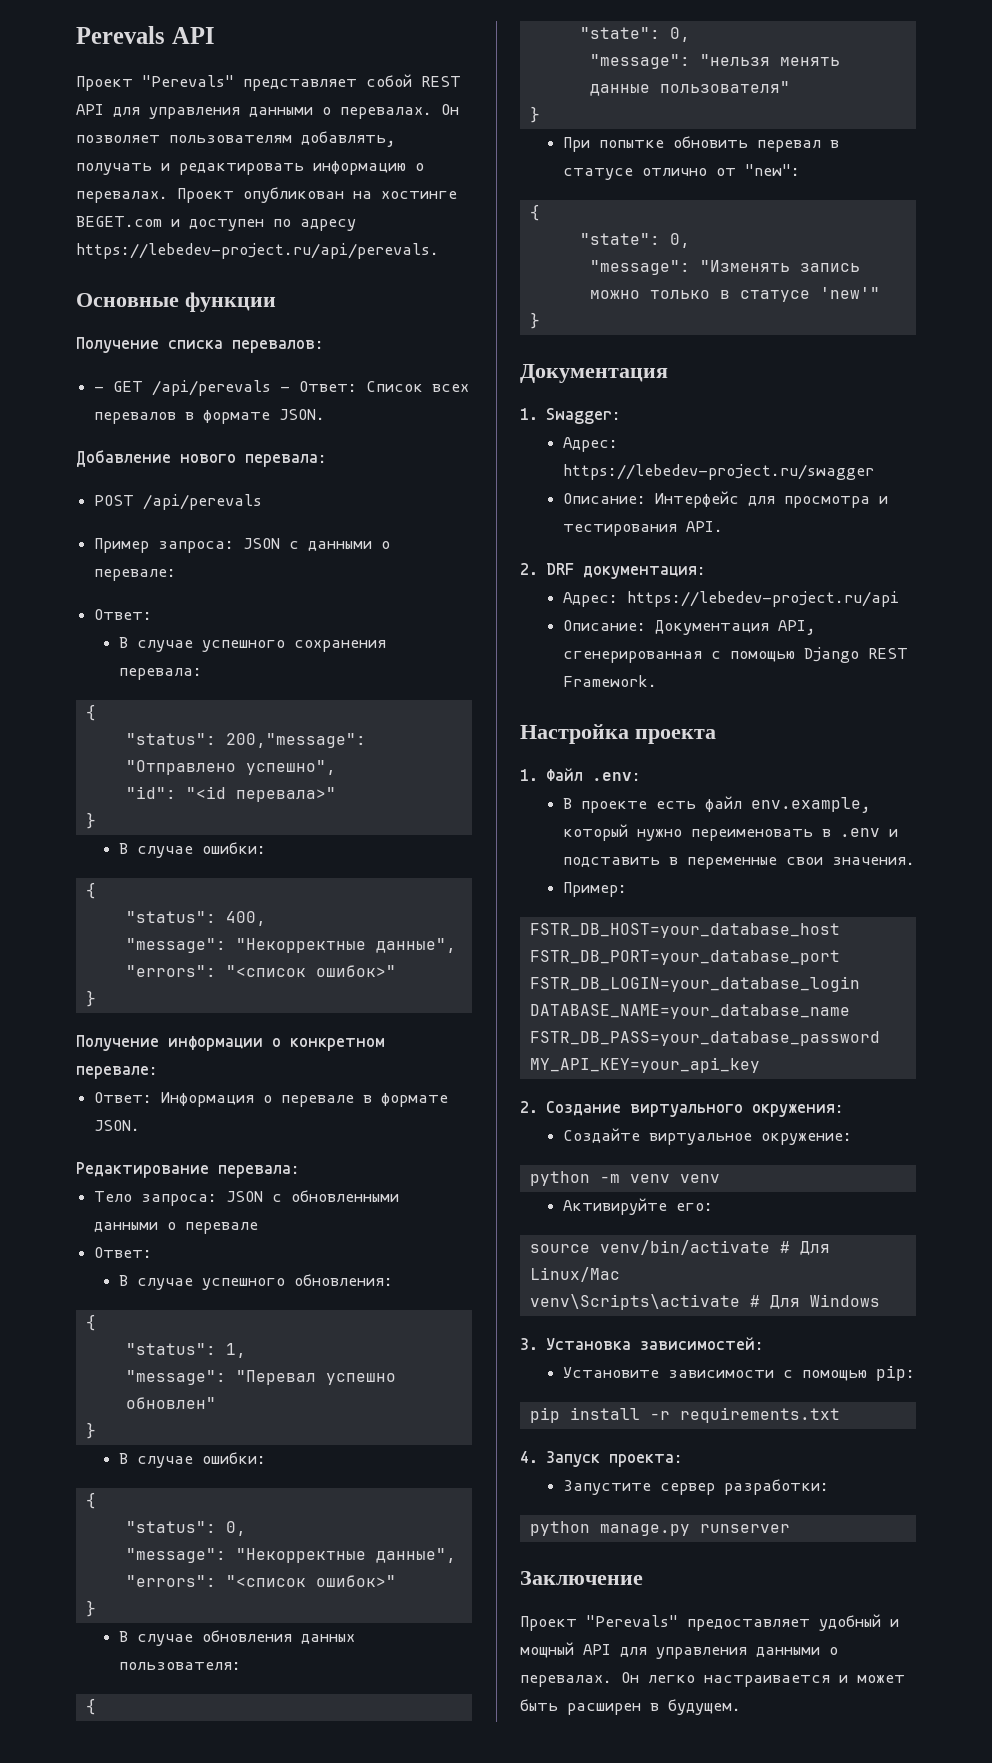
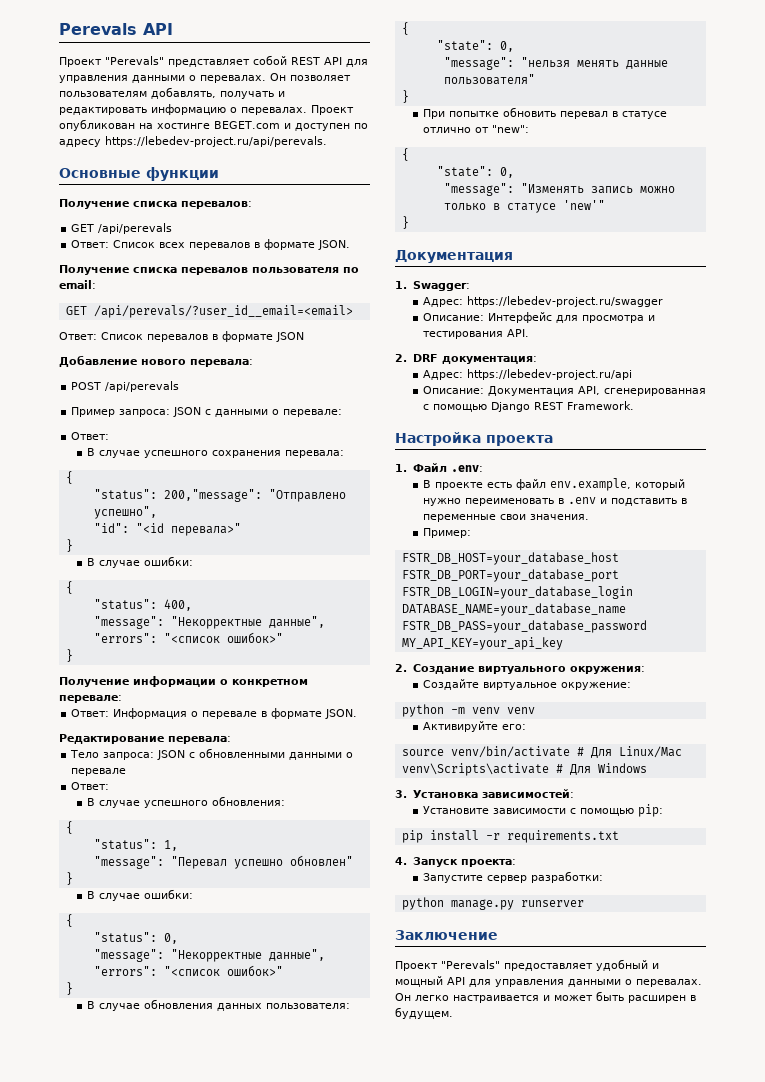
[94,386,105,392] - -> (252, 205) none
[280,386,291,392] - -> (173, 228) //
(326, 414) none -> [59,265,359,275] [59,280,96,289] [65,305,353,318] [59,331,304,342] // Получение списка перевалов пользователя по email: // GET /api/perevals/?user_id__email=<email> // Ответ: Список перевалов в формате JSON

